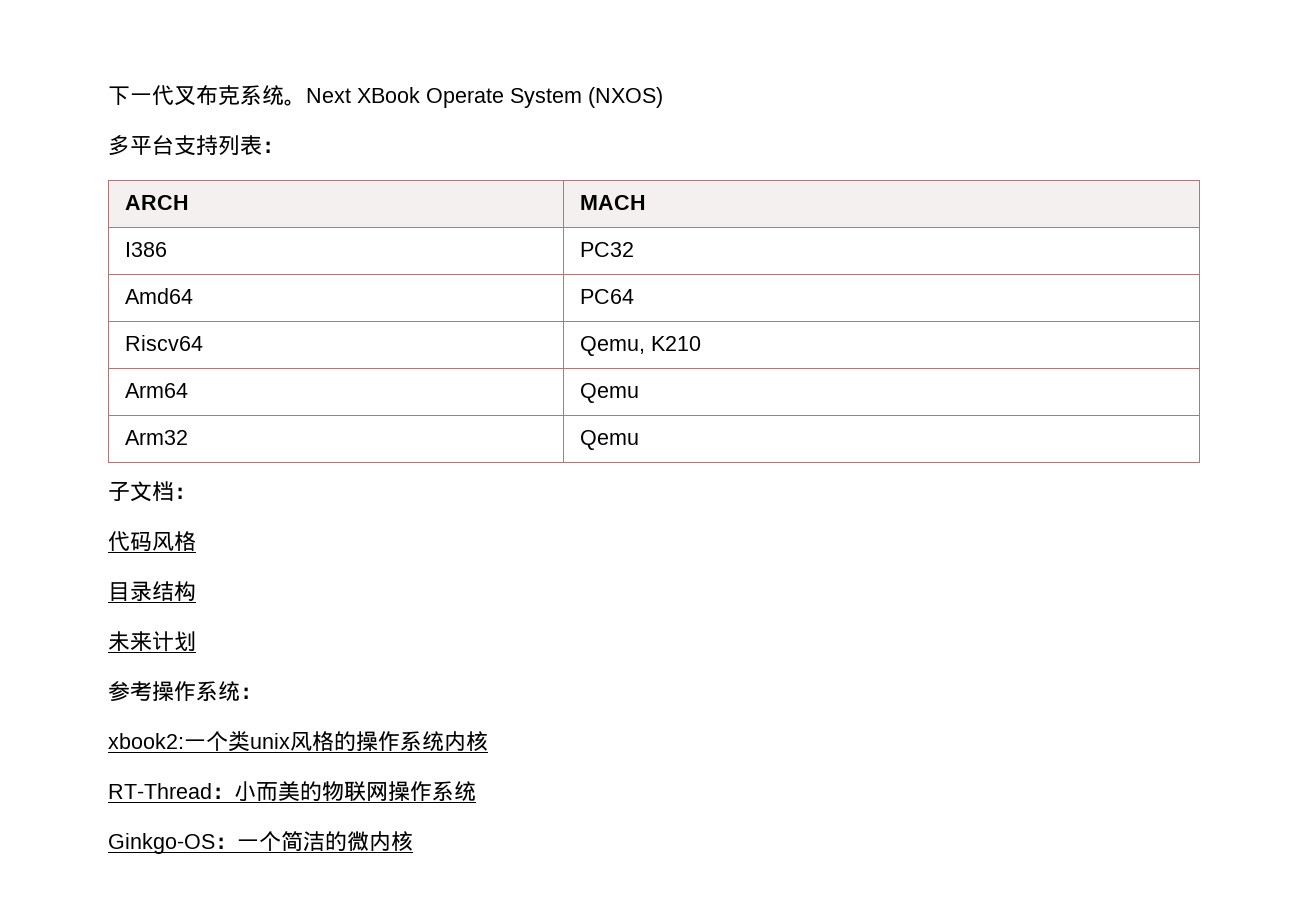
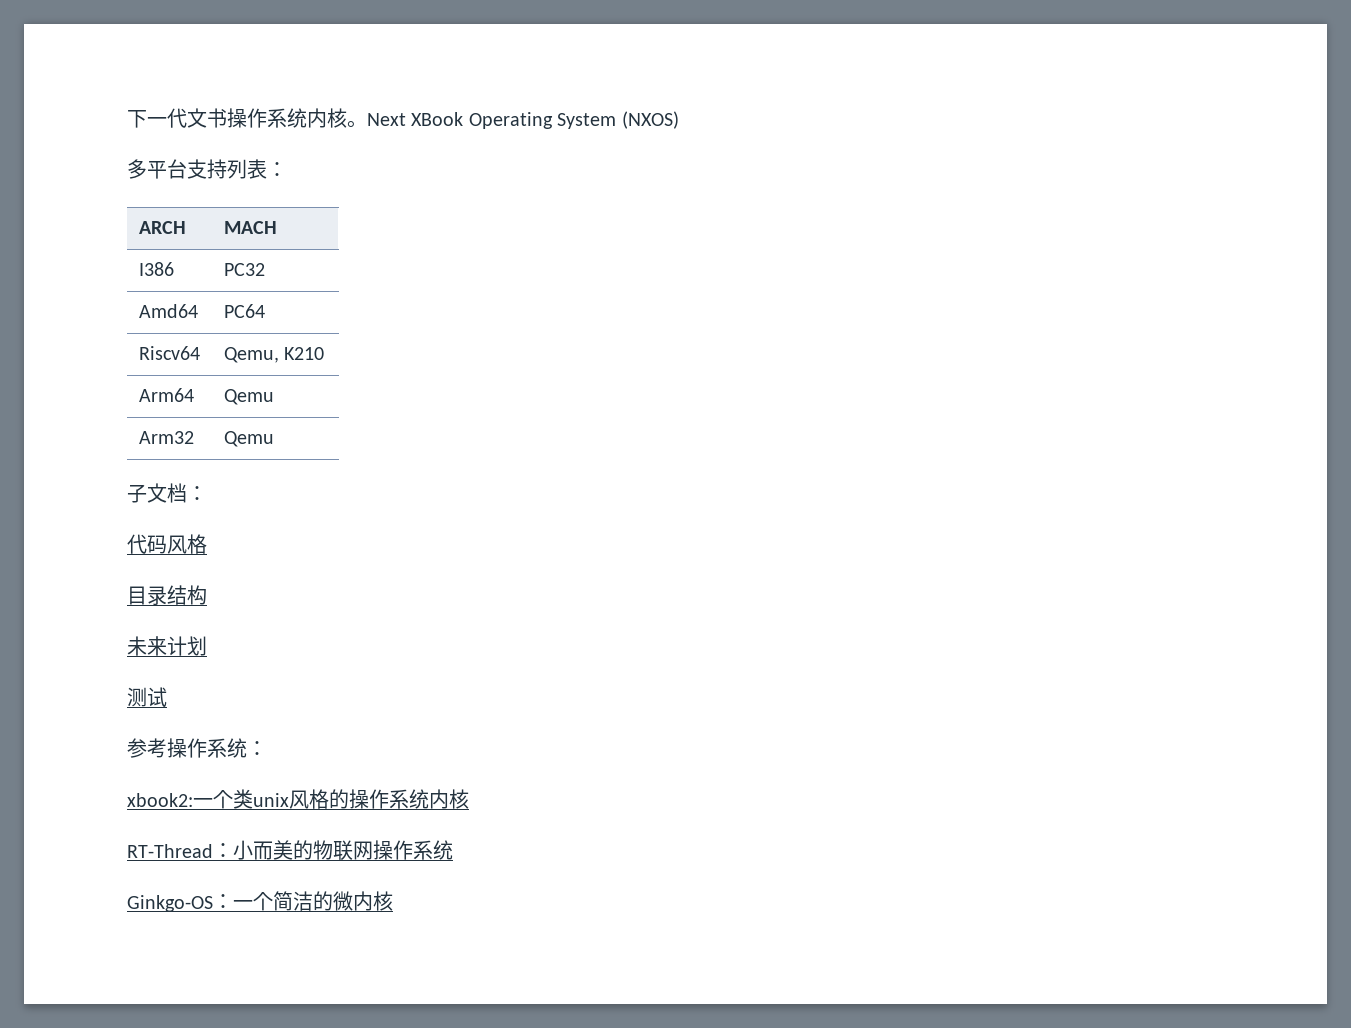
[174,85,284,106] 叉布克系统 -> [187,108,347,128] 文书操作系统内核
[426,88,504,108] Operate -> [468,112,553,129] Operating
(196, 641) none -> [127,687,167,707] // 测试

